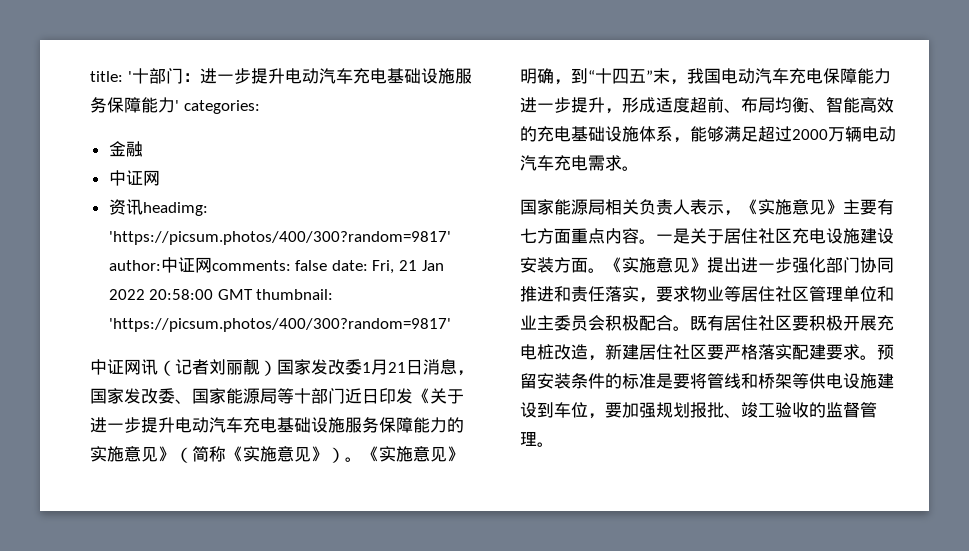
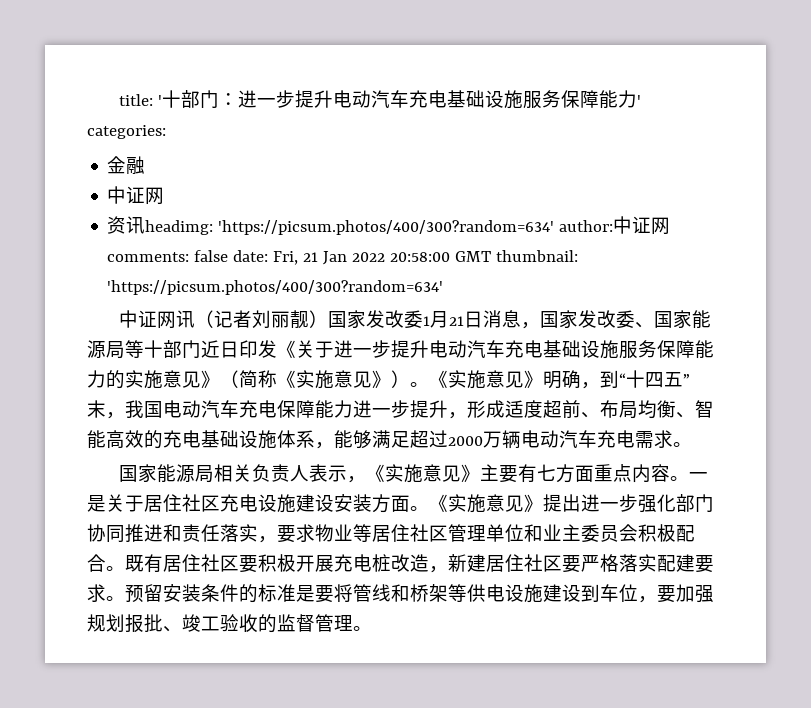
[108,231,451,245] 'https://picsum.photos/400/300?random=9817' -> [218,220,555,235] 'https://picsum.photos/400/300?random=634'
[108,318,451,332] 'https://picsum.photos/400/300?random=9817' -> [107,280,444,295] 'https://picsum.photos/400/300?random=634'

